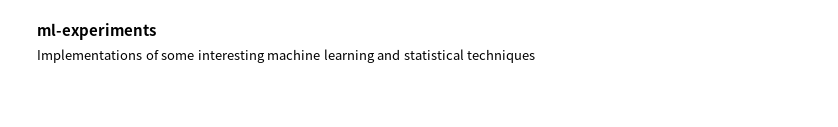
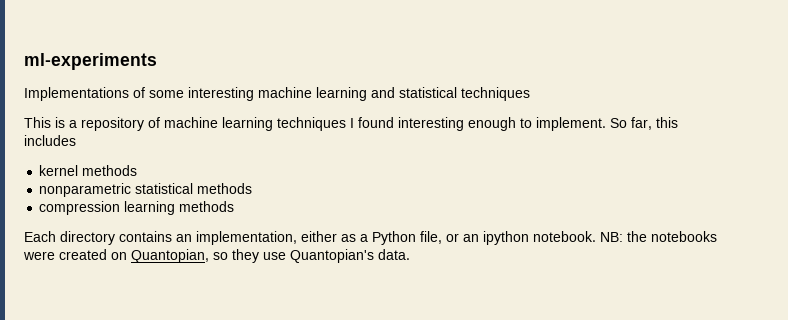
(536, 56) none -> [24,117,678,131] [24,135,76,146] [39,165,138,176] [39,183,253,197] [39,201,235,215] [24,231,717,245] [23,249,410,263] // This is a repository of machine learning techniques I found interesting enough to implement. So far, this includes // kernel methods // nonparametric statistical methods // compression learning methods // Each directory contains an implementation, either as a Python file, or an ipython notebook. NB: the notebooks were created on Quantopian, so they use Quantopian's data.

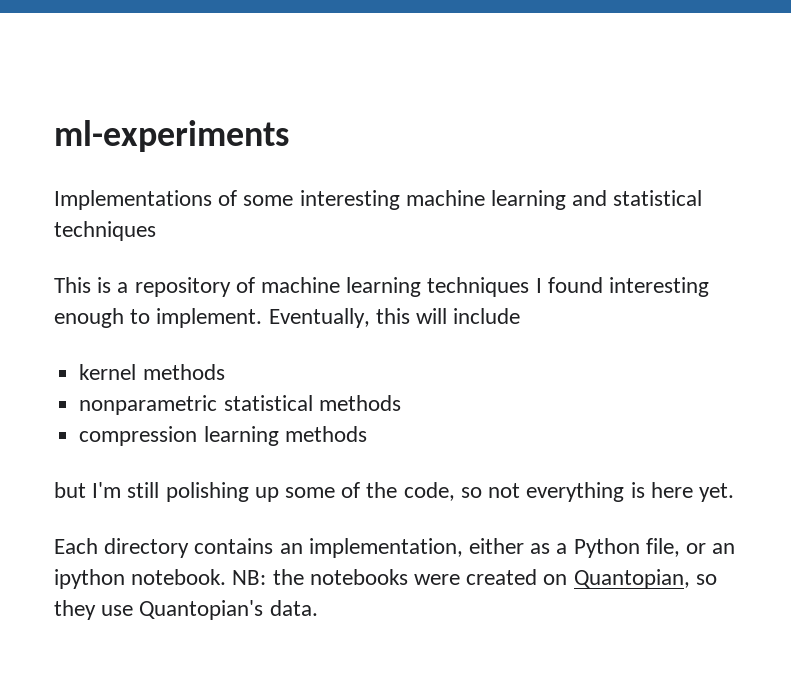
[610,117,678,130] [24,135,76,146] So far, this includes -> [268,308,521,328] Eventually, this will include
(235, 206) none -> [54,482,734,502] // but I'm still polishing up some of the code, so not everything is here yet.

